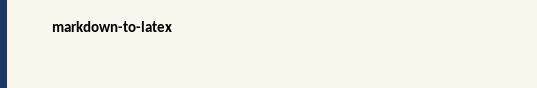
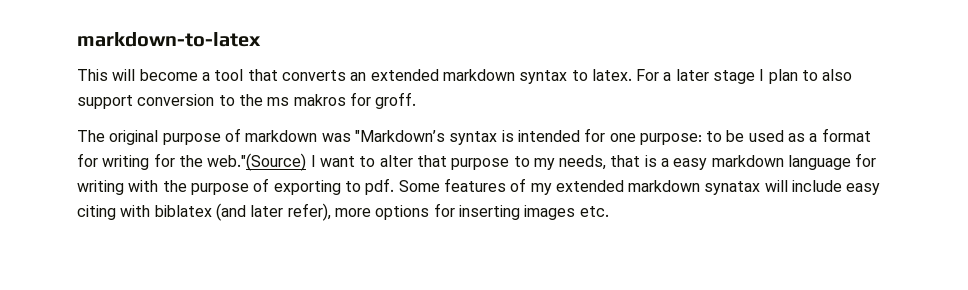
(172, 26) none -> [77,69,853,84] [77,92,417,109] [77,128,871,145] [77,153,877,171] [77,178,881,195] [77,203,609,221] // This will become a tool that converts an extended markdown syntax to latex. For a later stage I plan to also support conversion to the ms makros for groff. // The original purpose of markdown was "Markdown’s syntax is intended for one purpose: to be used as a format for writing for the web."(Source) I want to alter that purpose to my needs, that is a easy markdown language for writing with the purpose of exporting to pdf. Some features of my extended markdown synatax will include easy citing with biblatex (and later refer), more options for inserting images etc.

